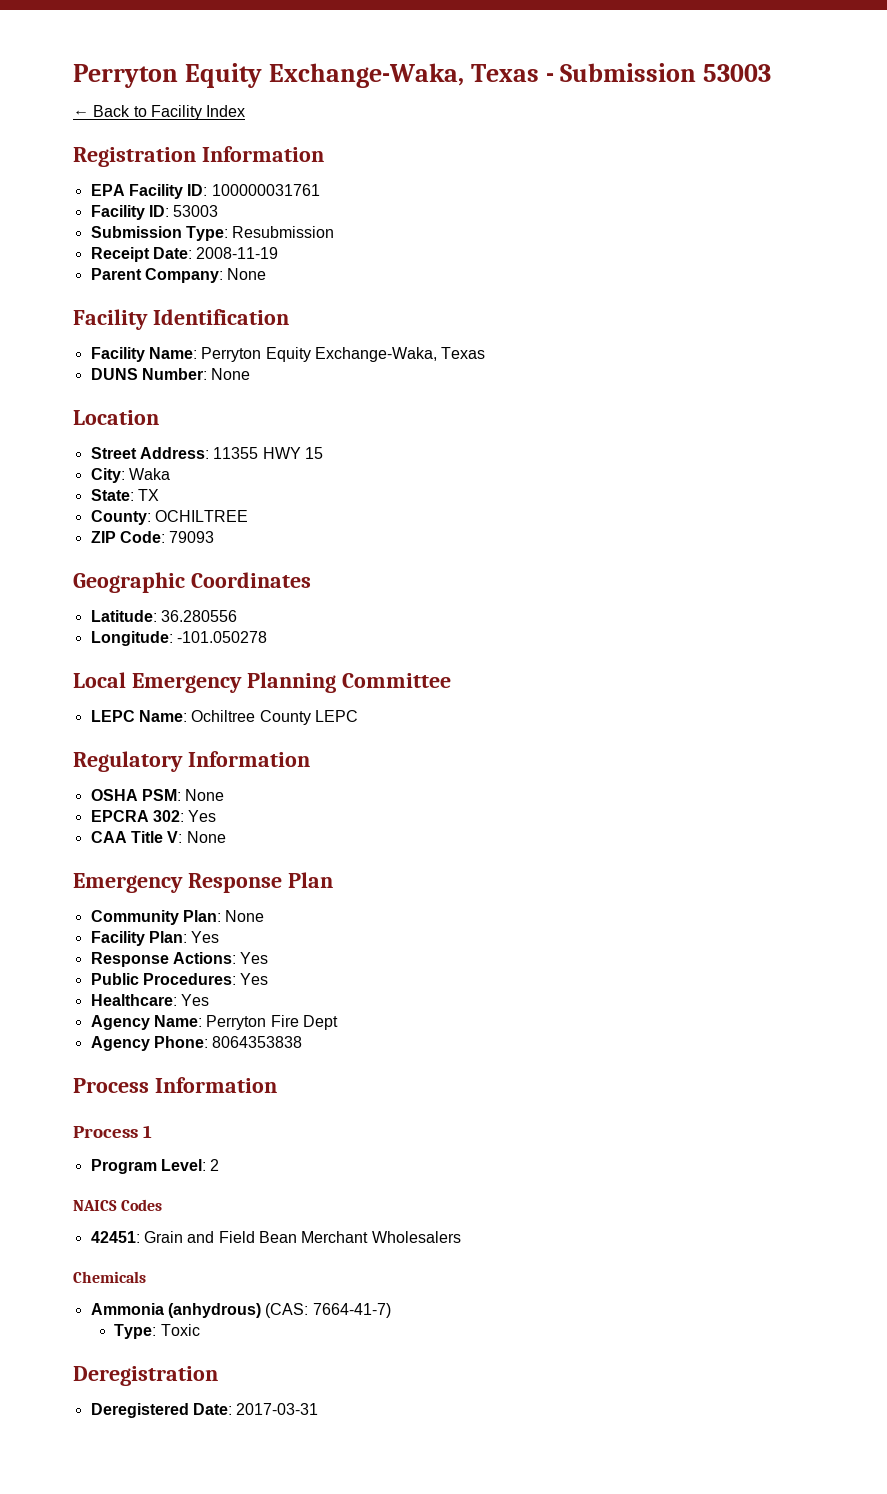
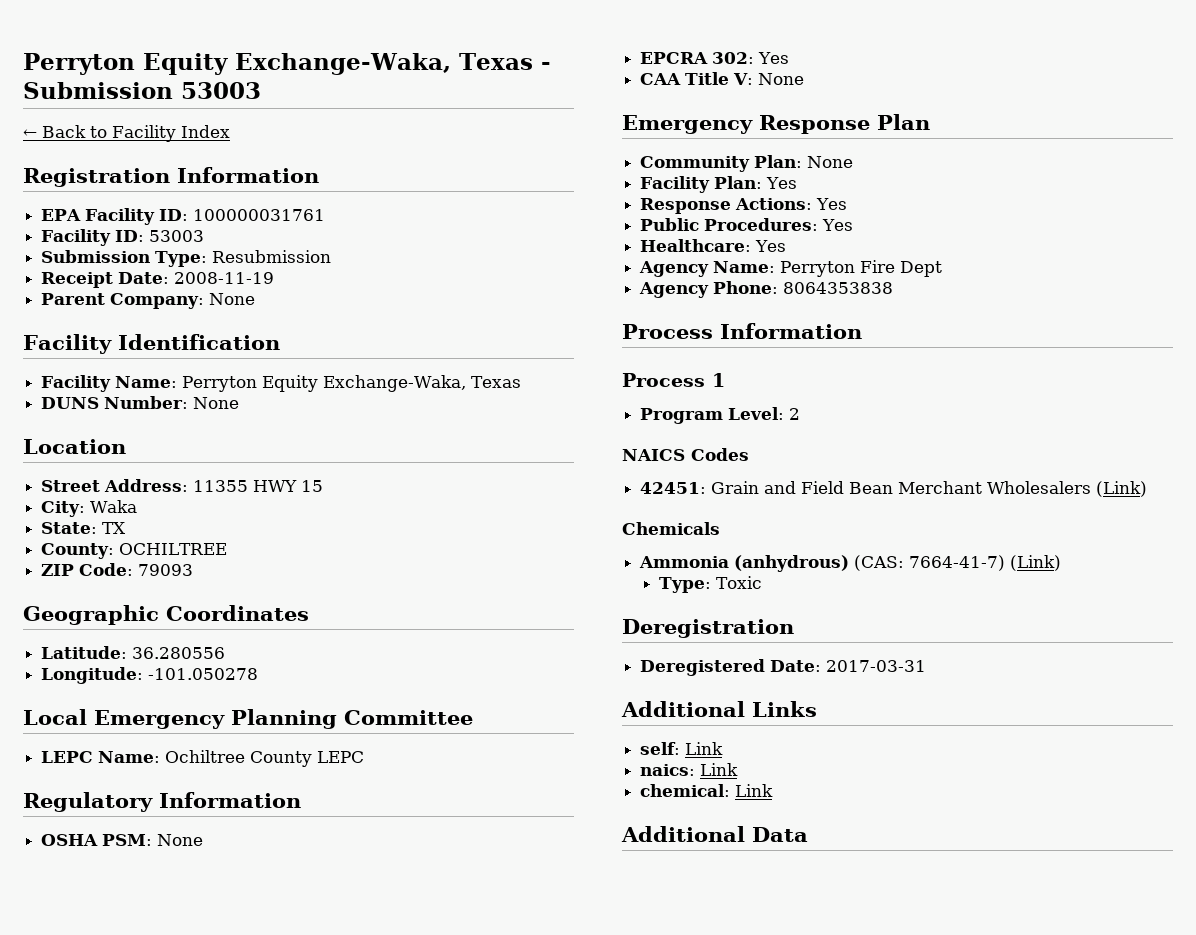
(461, 1237) none -> [1096,481,1148,497] (Link)
(391, 1310) none -> [1010,555,1062,571] (Link)
(319, 1409) none -> [621,701,817,717] [640,742,724,755] [640,763,739,776] [640,784,774,797] [621,826,808,842] // Additional Links // self: Link // naics: Link // chemical: Link // Additional Data

